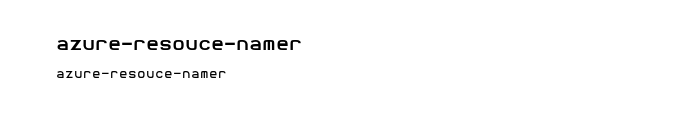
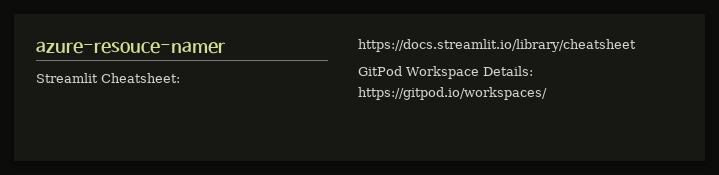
[56,71,227,78] azure-resouce-namer -> [36,73,180,83] [358,39,636,52] [358,66,533,79] [358,87,547,100] Streamlit Cheatsheet: https://docs.streamlit.io/library/cheatsheet // GitPod Workspace Details: https://gitpod.io/workspaces/

